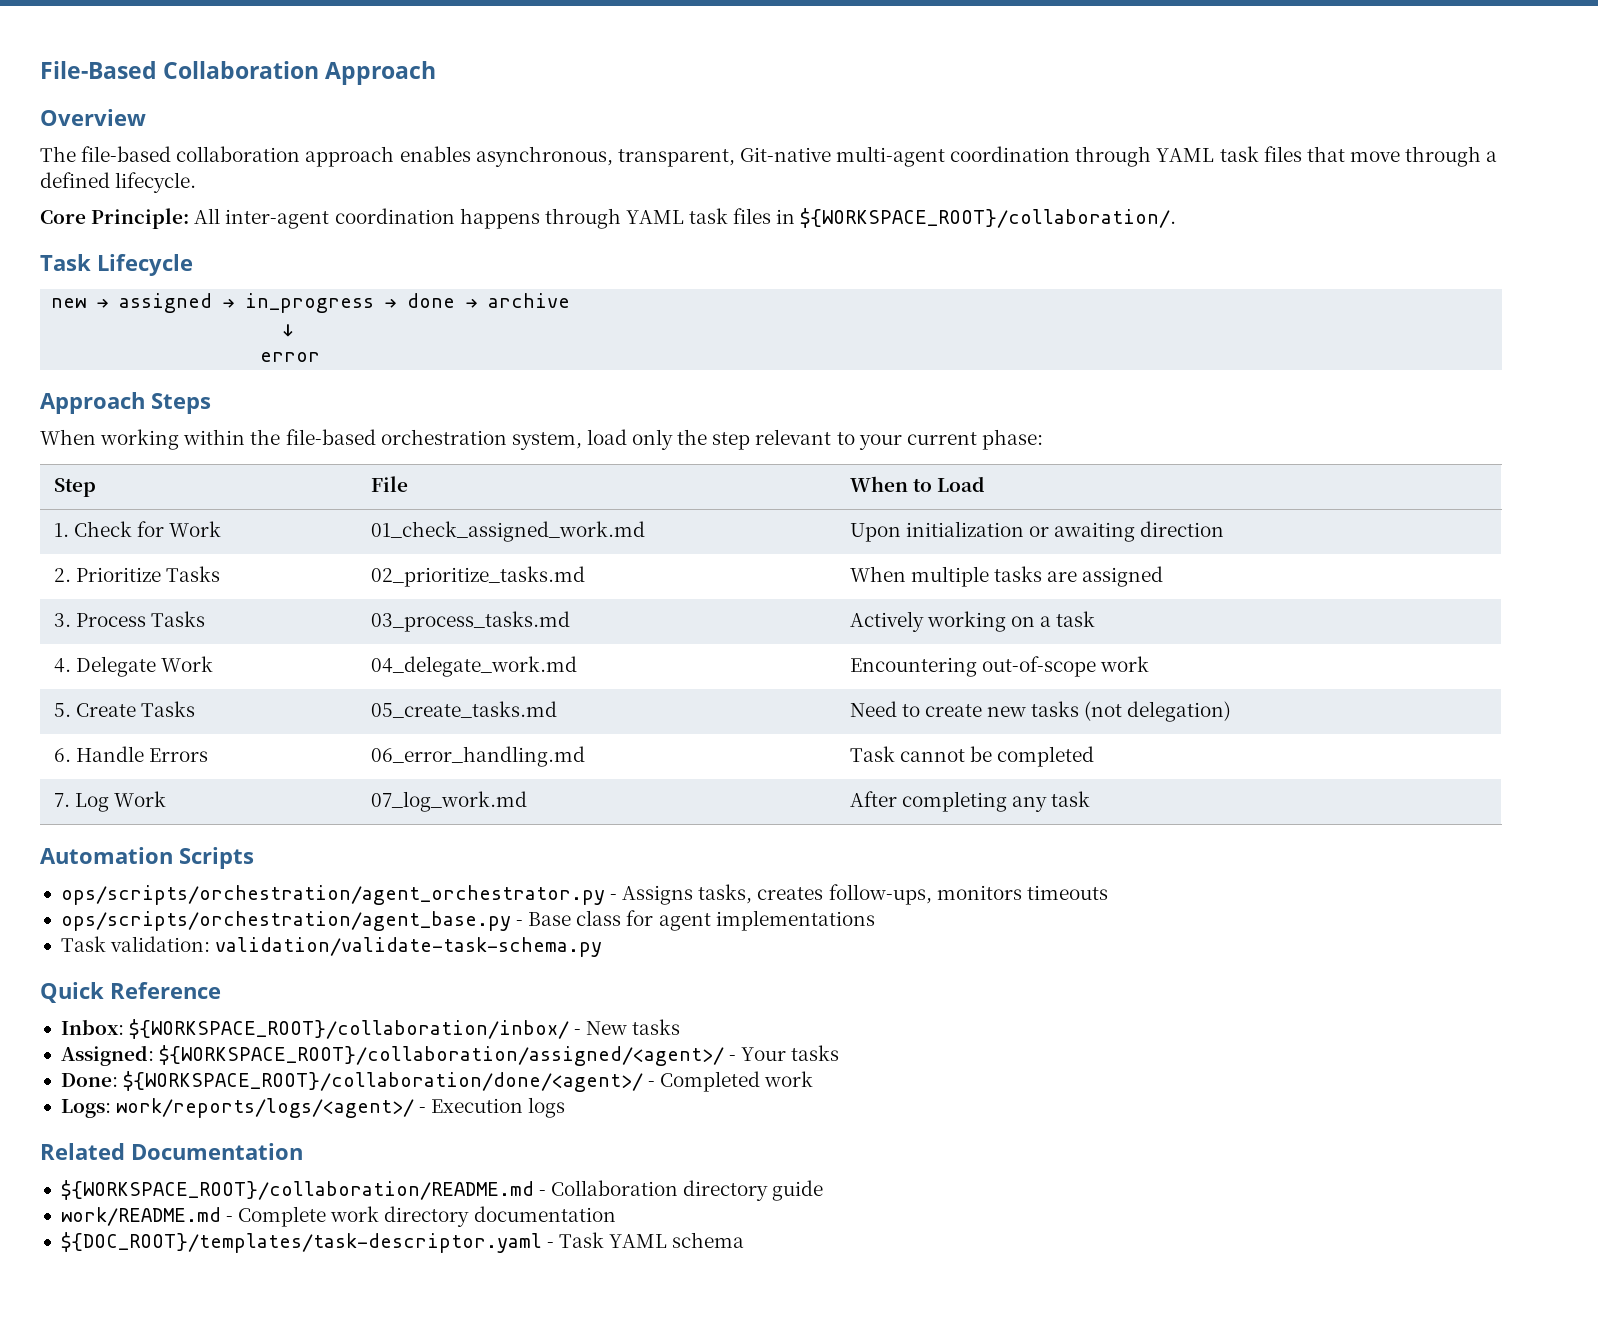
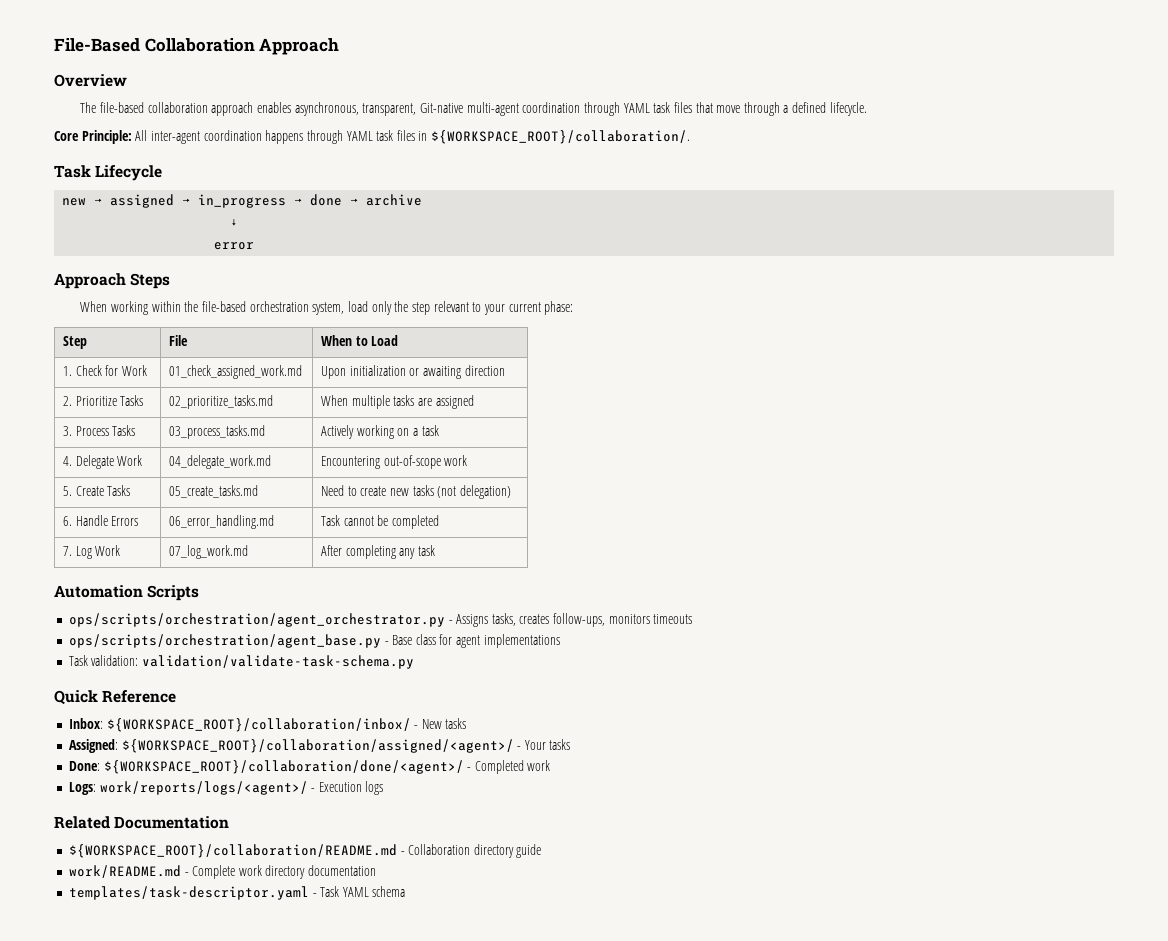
[60,1232,542,1253] ${DOC_ROOT}/templates/task-descriptor.yaml -> [68,886,309,900] templates/task-descriptor.yaml

